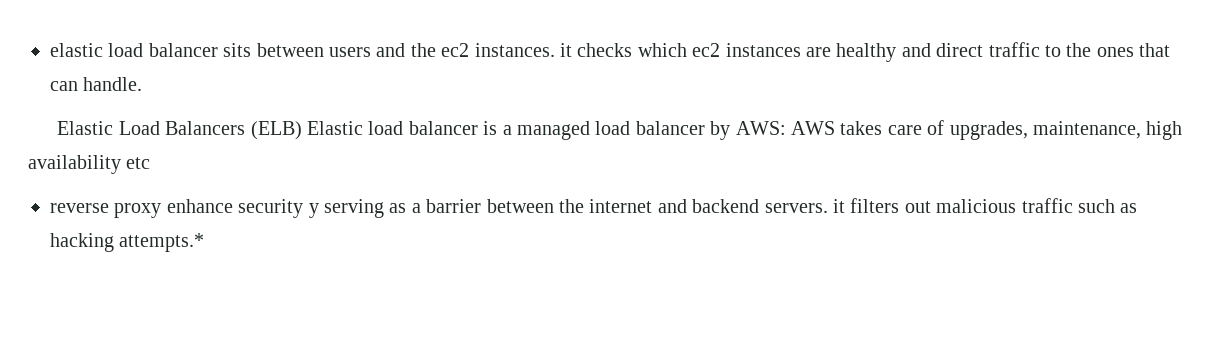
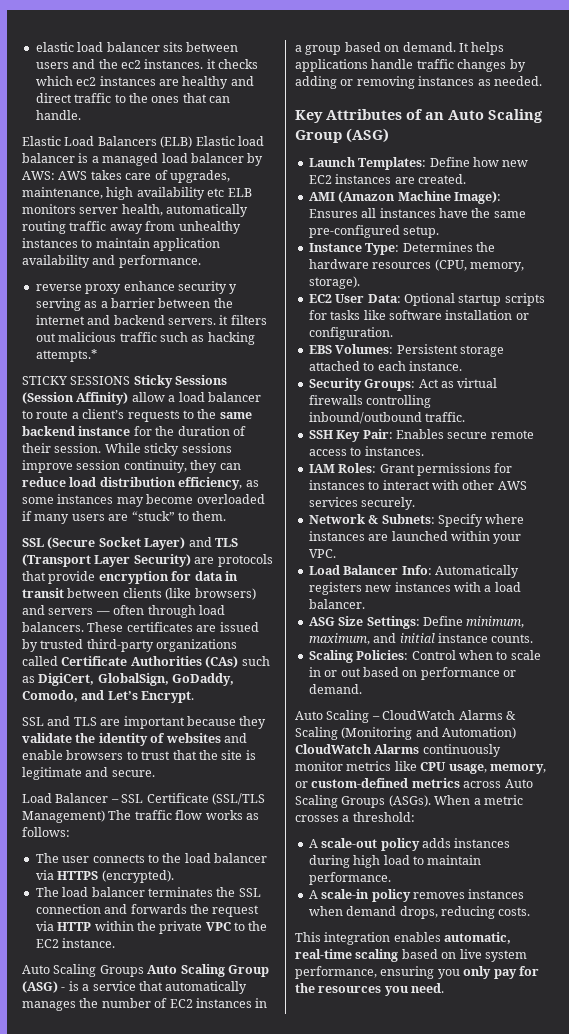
(151, 163) none -> [227,188,252,197] [22,204,249,217] [22,221,241,234] [22,238,221,251] [22,255,201,268] ELB monitors server health, automatically routing traffic away from unhealthy instances to maintain application availability and performance.
(205, 242) none -> [22,375,228,388] [22,392,261,405] [22,409,252,422] [22,426,246,436] [22,443,232,456] [22,460,241,473] [22,477,259,490] [22,494,265,507] [22,511,227,524] [22,537,238,550] [22,554,273,567] [22,571,238,584] [22,588,256,600] [22,605,225,618] [22,622,259,632] [22,639,238,652] [22,656,270,668] [22,673,235,686] [22,690,195,703] [22,716,267,729] [22,733,247,746] [22,750,256,760] [22,767,155,780] [22,793,265,805] [22,810,259,823] [22,827,70,837] [35,853,267,863] [35,870,174,883] [35,887,261,897] [35,904,260,917] [35,921,268,934] [35,938,116,948] [22,964,269,977] [22,981,248,994] [22,998,268,1011] [295,42,505,55] [295,59,526,72] [295,76,542,89] [295,109,543,123] [295,128,389,143] [308,157,529,170] [308,174,466,184] [308,191,501,204] [308,208,526,218] [308,225,440,238] [308,242,495,255] [308,259,524,272] [308,276,360,289] [308,293,545,306] [308,310,529,320] [308,327,393,340] [308,344,504,357] [308,361,462,371] [308,378,498,391] [308,395,432,408] [308,412,466,424] [308,429,534,442] [308,446,424,456] [308,463,513,476] [308,480,527,490] [308,497,416,510] [308,514,525,527] [308,531,522,544] [308,549,336,558] [308,565,519,578] [308,582,521,595] [308,599,365,609] [308,616,525,629] [308,633,534,645] [308,650,541,663] [308,667,516,680] [308,684,362,694] [295,710,516,723] [295,727,517,740] [295,744,501,757] [295,761,546,774] [295,778,533,788] [295,795,523,808] [295,812,415,822] [308,838,511,851] [308,855,482,868] [308,872,391,885] [308,889,525,902] [308,906,531,919] [295,932,512,945] [295,949,527,962] [295,966,539,979] [295,983,445,996] // STICKY SESSIONS Sticky Sessions (Session Affinity) allow a load balancer to route a client’s requests to the same backend instance for the duration of their session. While sticky sessions improve session continuity, they can reduce load distribution efficiency, as some instances may become overloaded if many users are “stuck” to them. // SSL (Secure Socket Layer) and TLS (Transport Layer Security) are protocols that provide encryption for data in transit between clients (like browsers) and servers — often through load balancers. These certificates are issued by trusted third-party organizations called Certificate Authorities (CAs) such as DigiCert, GlobalSign, GoDaddy, Comodo, and Let’s Encrypt. // SSL and TLS are important because they validate the identity of websites and enable browsers to trust that the site is legitimate and secure. // Load Balancer – SSL Certificate (SSL/TLS Management) The traffic flow works as follows: // The user connects to the load balancer via HTTPS (encrypted). // The load balancer terminates the SSL connection and forwards the request via HTTP within the private VPC to the EC2 instance. // Auto Scaling Groups Auto Scaling Group (ASG) - is a service that automatically manages the number of EC2 instances in a group based on demand. It helps applications handle traffic changes by adding or removing instances as needed. // Key Attributes of an Auto Scaling Group (ASG) // Launch Templates: Define how new EC2 instances are created. // AMI (Amazon Machine Image): Ensures all instances have the same pre-configured setup. // Instance Type: Determines the hardware resources (CPU, memory, storage). // EC2 User Data: Optional startup scripts for tasks like software installation or configuration. // EBS Volumes: Persistent storage attached to each instance. // Security Groups: Act as virtual firewalls controlling inbound/outbound traffic. // SSH Key Pair: Enables secure remote access to instances. // IAM Roles: Grant permissions for instances to interact with other AWS services securely. // Network & Subnets: Specify where instances are launched within your VPC. // Load Balancer Info: Automatically registers new instances with a load balancer. // ASG Size Settings: Define minimum, maximum, and initial instance counts. // Scaling Policies: Control when to scale in or out based on performance or demand. // Auto Scaling – CloudWatch Alarms & Scaling (Monitoring and Automation) CloudWatch Alarms continuously monitor metrics like CPU usage, memory, or custom-defined metrics across Auto Scaling Groups (ASGs). When a metric crosses a threshold: // A scale-out policy adds instances during high load to maintain performance. // A scale-in policy removes instances when demand drops, reducing costs. // This integration enables automatic, real-time scaling based on live system performance, ensuring you only pay for the resources you need.

